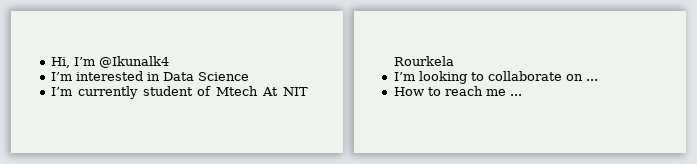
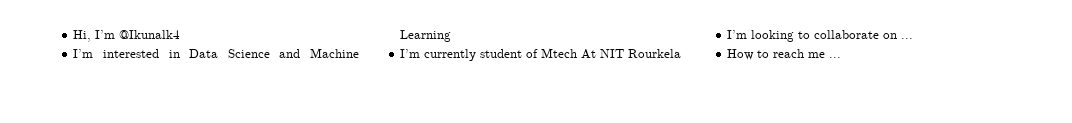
(249, 76) none -> [279,48,359,58] [400,30,452,42] and Machine Learning

